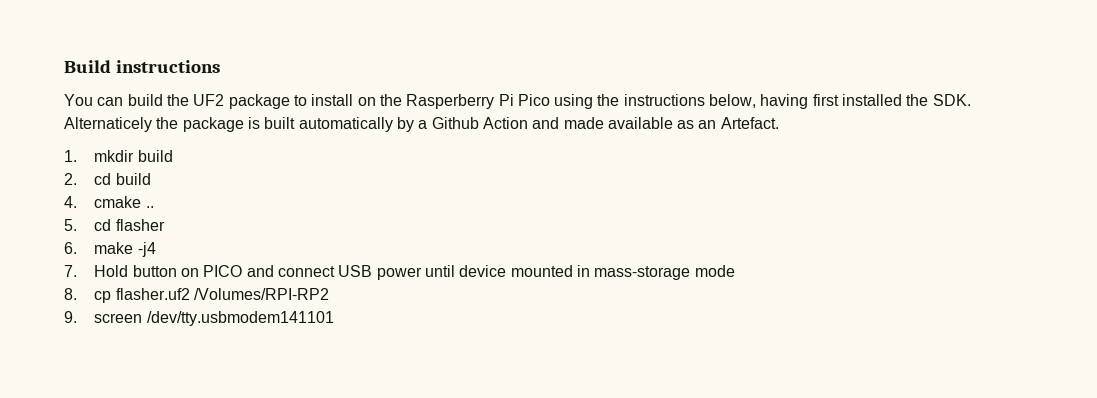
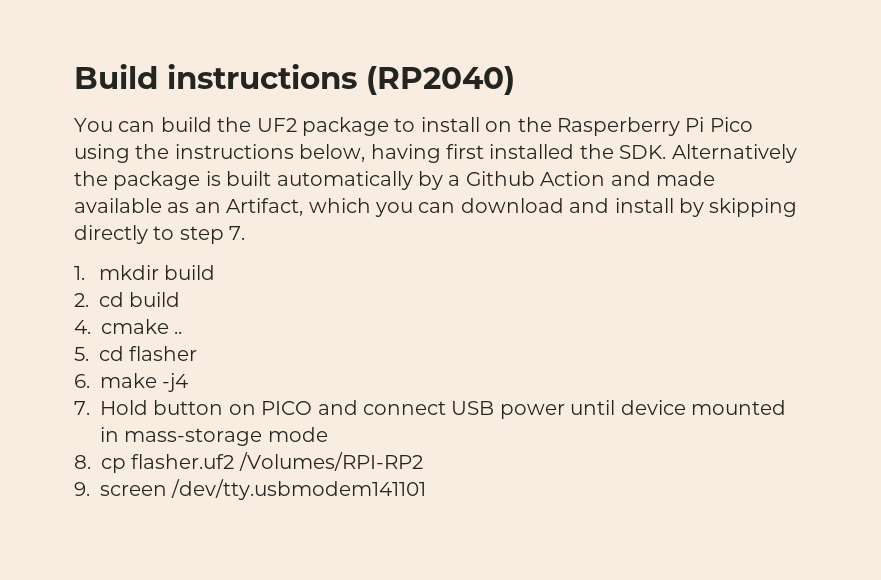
(221, 66) none -> [366,66,515,95] (RP2040)
[64,117,152,132] Alternaticely -> [671,144,797,163] Alternatively
[720,117,779,129] Artefact. -> [226,198,798,217] [74,225,246,244] Artifact, which you can download and install by skipping directly to step 7.

